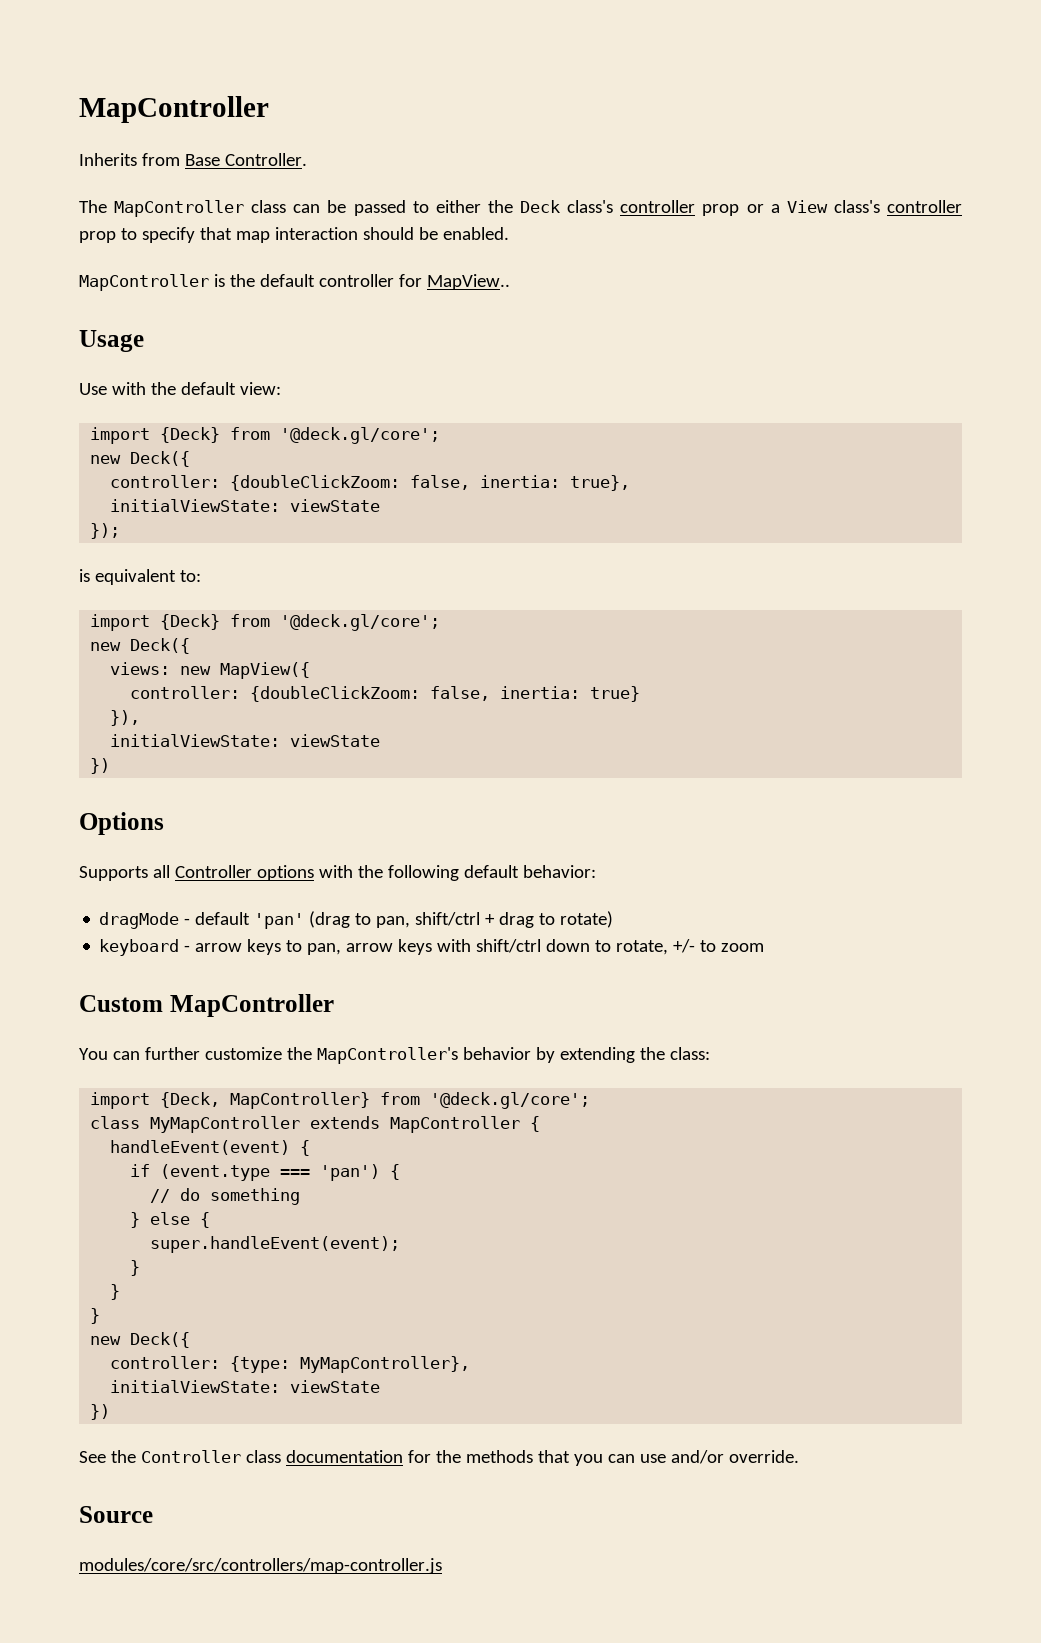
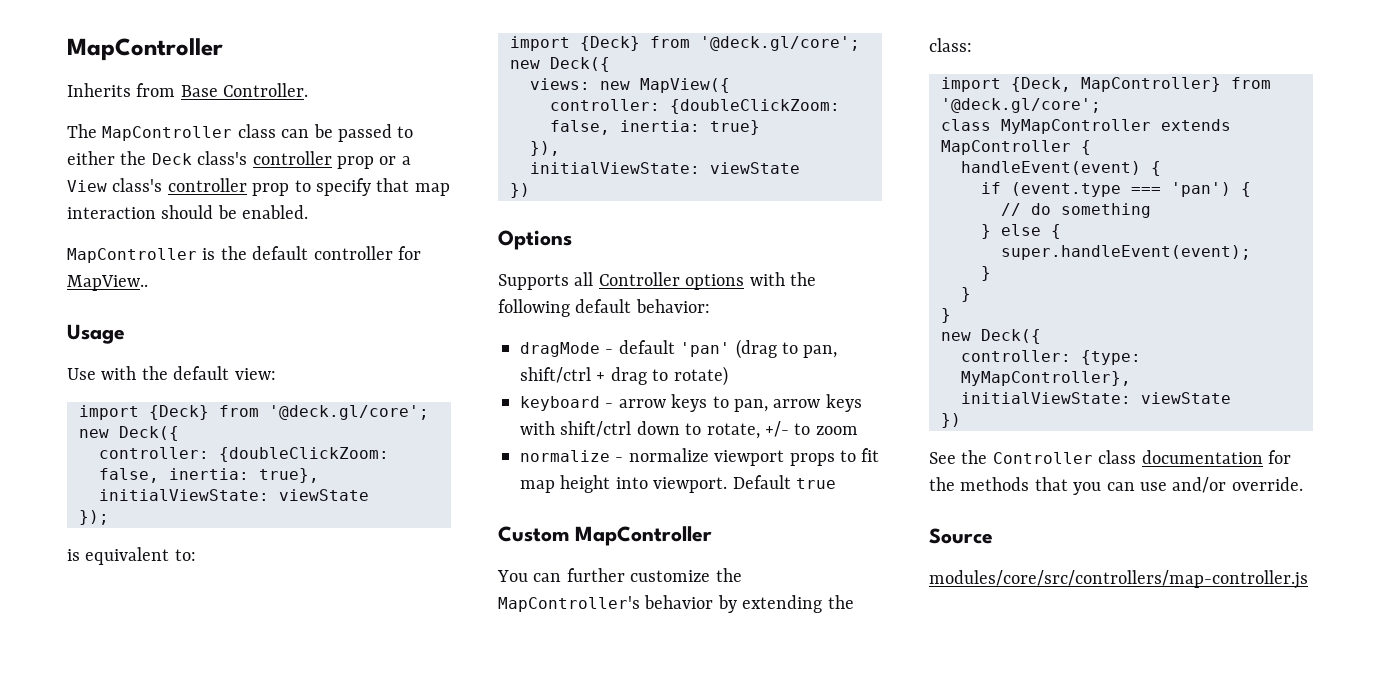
(765, 947) none -> [520,448,880,466] [520,475,836,493] // normalize - normalize viewport props to fit map height into viewport. Default true

